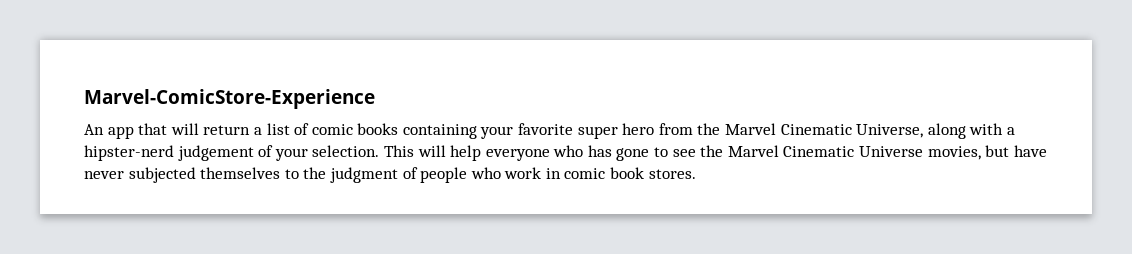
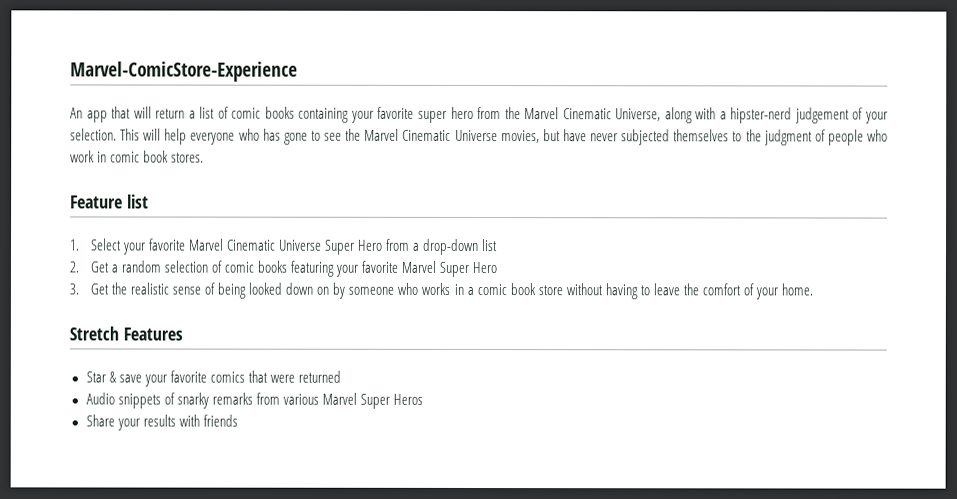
(696, 174) none -> [70,194,149,209] [69,238,499,256] [69,260,498,277] [69,282,814,300] [69,326,183,341] [85,370,341,387] [85,392,423,409] [85,414,238,431] // Feature list // 1. Select your favorite Marvel Cinematic Universe Super Hero from a drop-down list // 2. Get a random selection of comic books featuring your favorite Marvel Super Hero // 3. Get the realistic sense of being looked down on by someone who works in a comic book store without having to leave the comfort of your home. // Stretch Features // Star & save your favorite comics that were returned // Audio snippets of snarky remarks from various Marvel Super Heros // Share your results with friends

